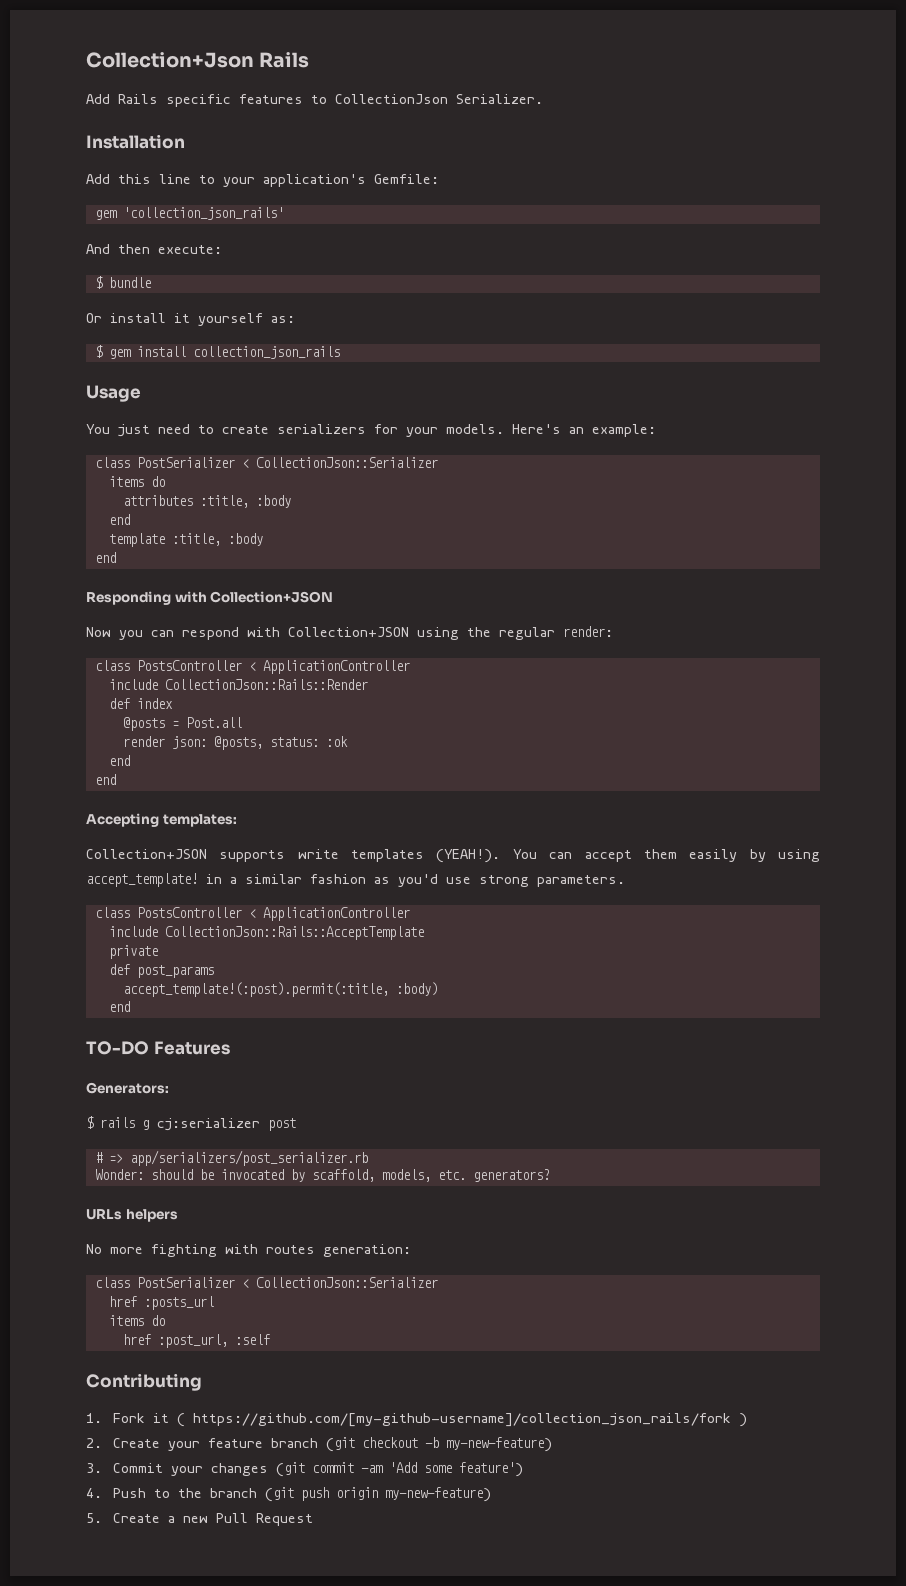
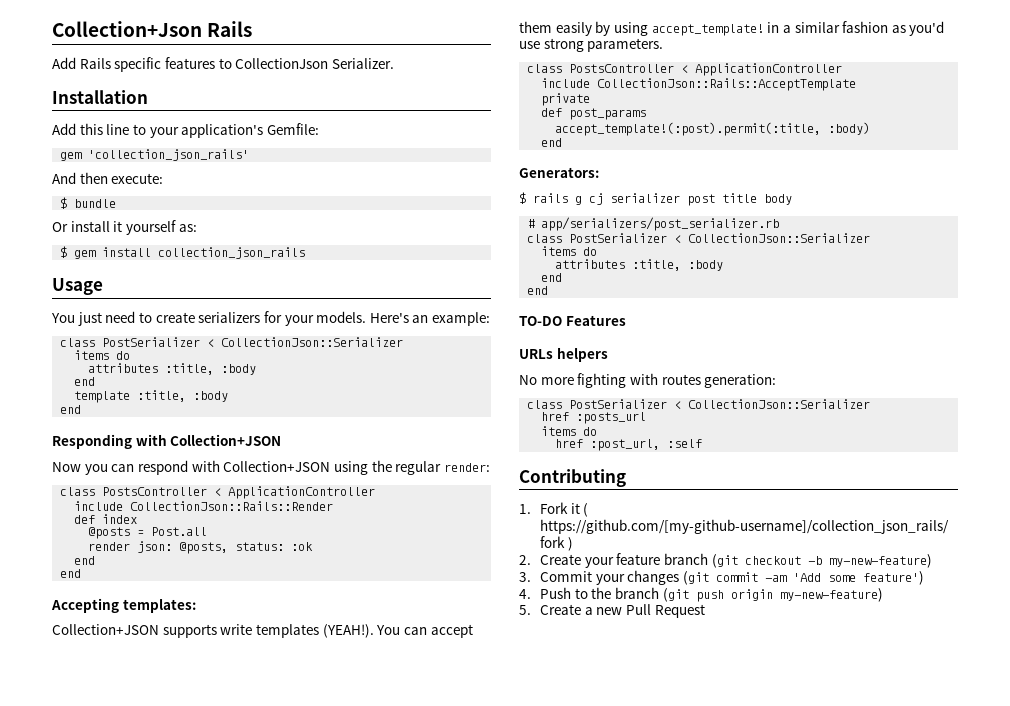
[86,1041,230,1055] // TO-DO Features -> (563, 142) none
[157,1118,260,1131] cj:serializer -> [589,193,680,205] cj serializer
(296, 1124) none -> [722,193,792,205] title body
[108,1154,123,1163] => -> (536, 223) none
[94,1169,550,1182] Wonder: should be invocated by scaffold, models, etc. generators? -> [527,233,871,243] [541,246,598,256] [555,259,724,271] [541,273,563,282] [527,286,549,295] [519,315,626,326] class PostSerializer < CollectionJson::Serializer // items do // attributes :title, :body // end // end // TO-DO Features

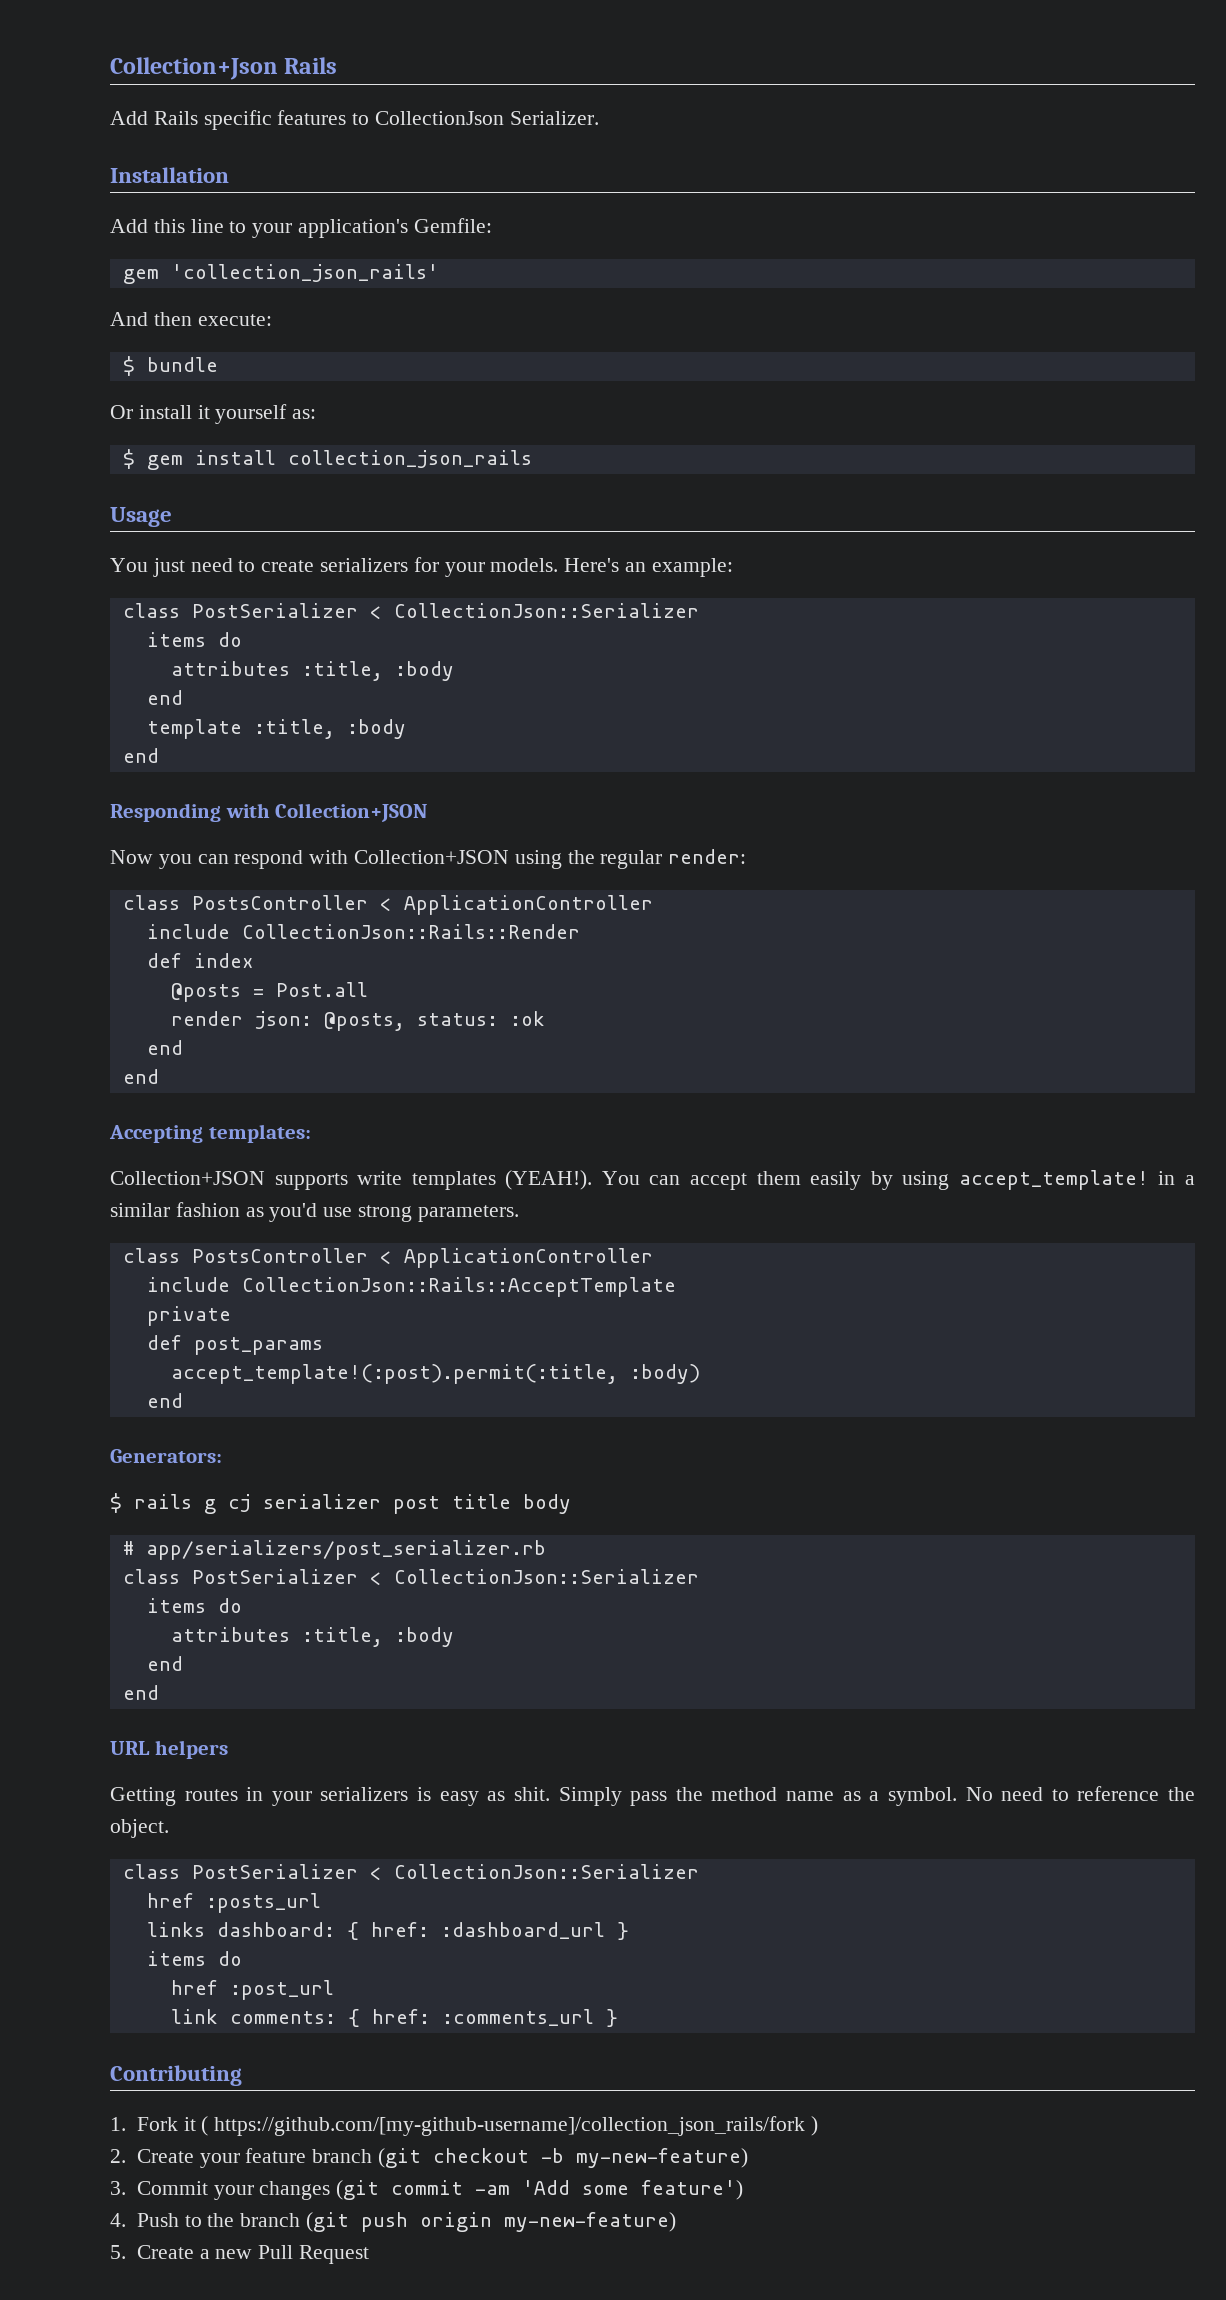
[519,315,626,326] [519,347,608,362] [519,373,777,388] TO-DO Features // URLs helpers // No more fighting with routes generation: -> [110,1740,228,1759] [110,1786,1195,1806] [110,1819,169,1838] URL helpers // Getting routes in your serializers is easy as shit. Simply pass the method name as a symbol. No need to reference the object.
[541,426,598,436] [555,439,703,451] items do // href :post_url, :self -> [146,1922,629,1940] [146,1951,242,1966] [170,1980,334,2000] [170,2009,618,2027] links dashboard: { href: :dashboard_url } // items do // href :post_url // link comments: { href: :comments_url }

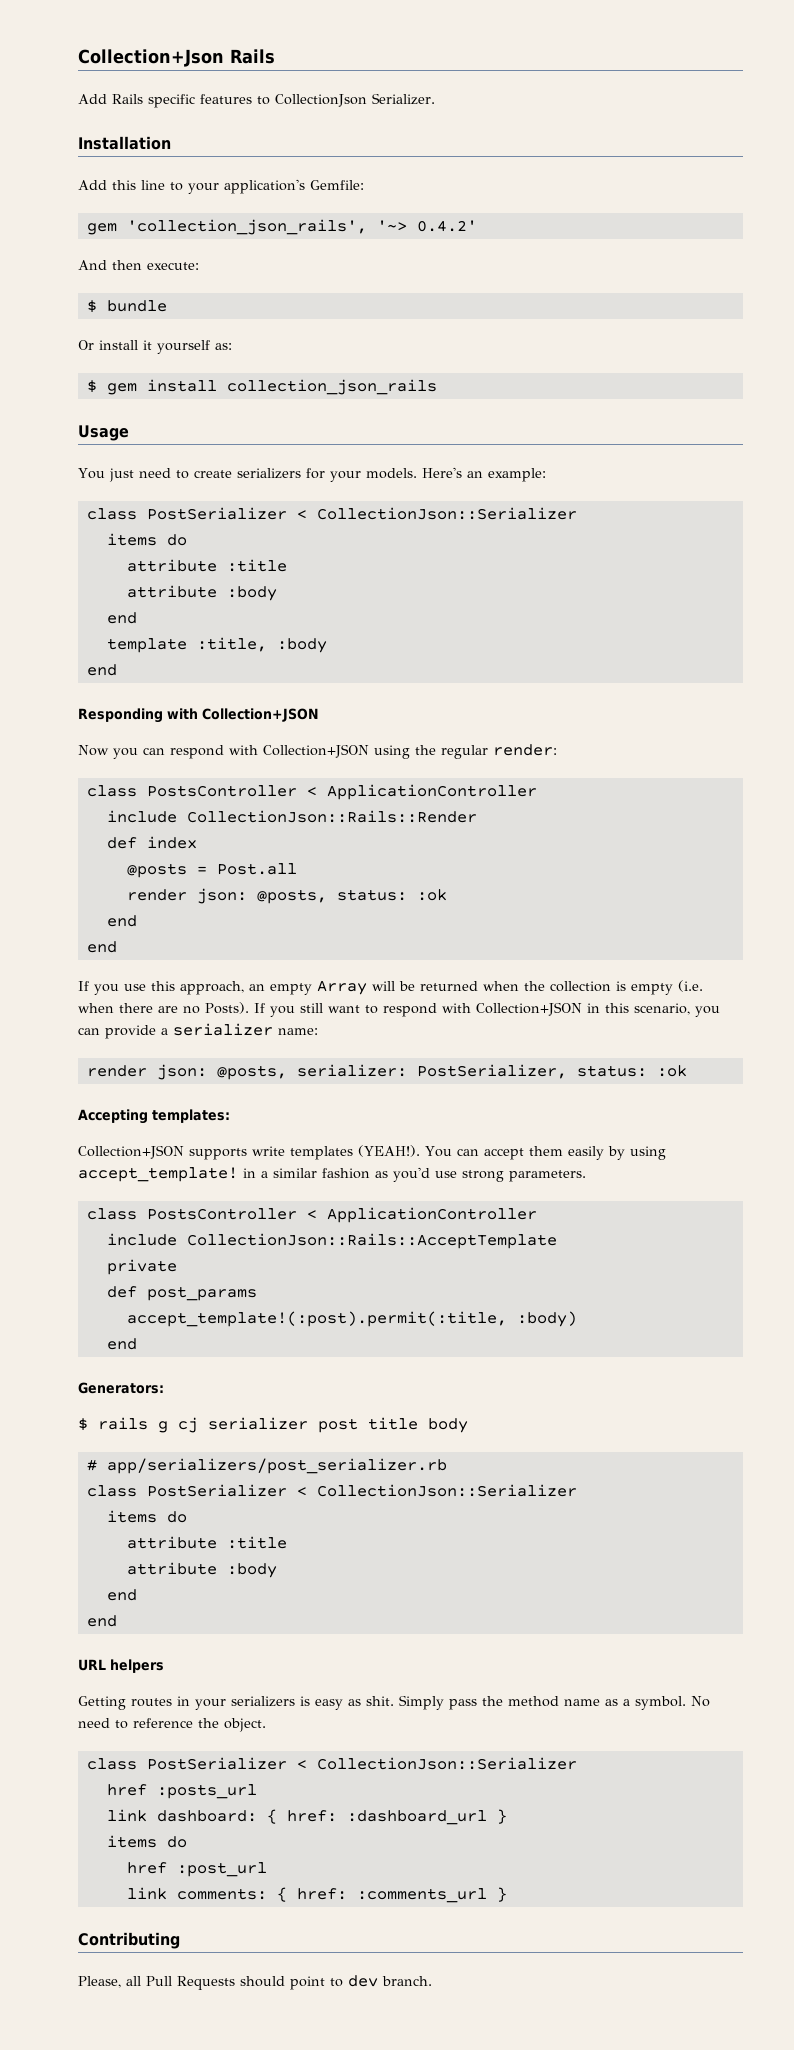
[170,264,439,282] 'collection_json_rails' -> [126,219,477,235] 'collection_json_rails', '~> 0.4.2'
[170,661,383,681] attributes :title, -> [126,559,287,572] [126,585,217,598] attribute :title // attribute
(159, 1076) none -> [78,980,703,995] [78,1002,720,1017] [78,1023,318,1039] [86,1064,687,1080] // If you use this approach, an empty Array will be returned when the collection is empty (i.e. when there are no Posts). If you still want to respond with Collection+JSON in this scenario, you can provide a serializer name: // render json: @posts, serializer: PostSerializer, status: :ok
[170,1627,383,1647] attributes :title, -> [126,1536,287,1549] [126,1562,217,1575] attribute :title // attribute
[146,1922,205,1937] links -> [106,1809,147,1822] link
[110,2116,818,2136] [110,2148,748,2168] [110,2180,744,2200] [110,2212,676,2232] [110,2245,369,2264] 1. Fork it ( https://github.com/[my-github-username]/collection_json_rails/fork ) // 2. Create your feature branch (git checkout -b my-new-feature) // 3. Commit your changes (git commit -am 'Add some feature') // 4. Push to the branch (git push origin my-new-feature) // 5. Create a new Pull Request -> [78,1975,432,1990] Please, all Pull Requests should point to dev branch.

